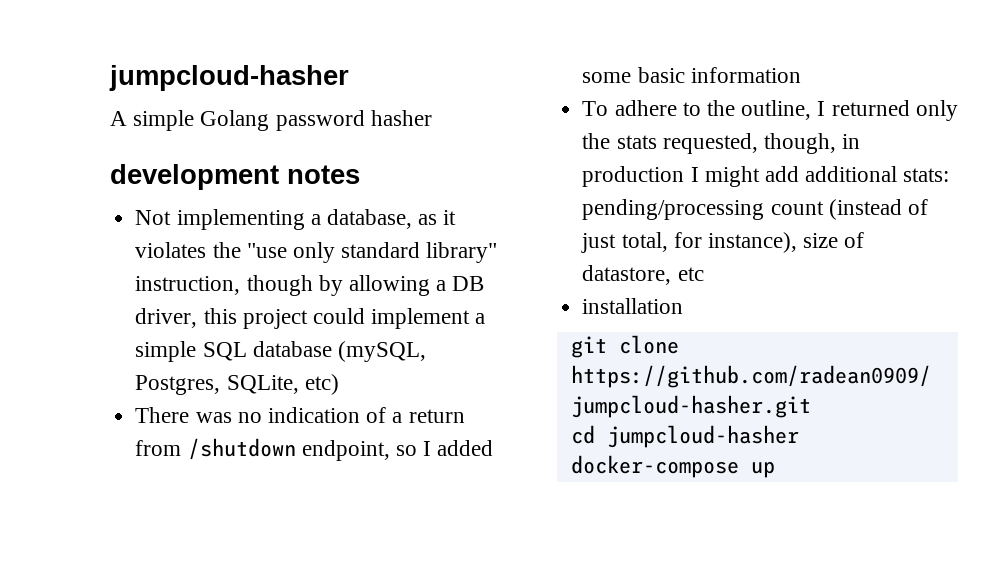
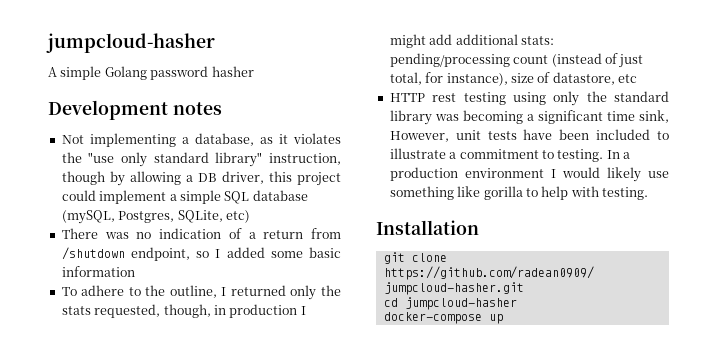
[110,164,279,190] development -> [48,100,168,120] Development
[582,298,684,314] installation -> [389,91,669,106] [389,110,669,125] [389,129,669,142] [389,148,630,162] [389,167,669,182] [389,186,648,200] [376,220,479,235] HTTP rest testing using only the standard library was becoming a significant time sink, However, unit tests have been included to illustrate a commitment to testing. In a production environment I would likely use something like gorilla to help with testing. // Installation

